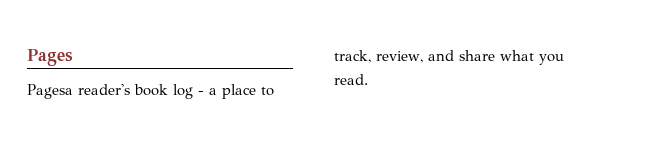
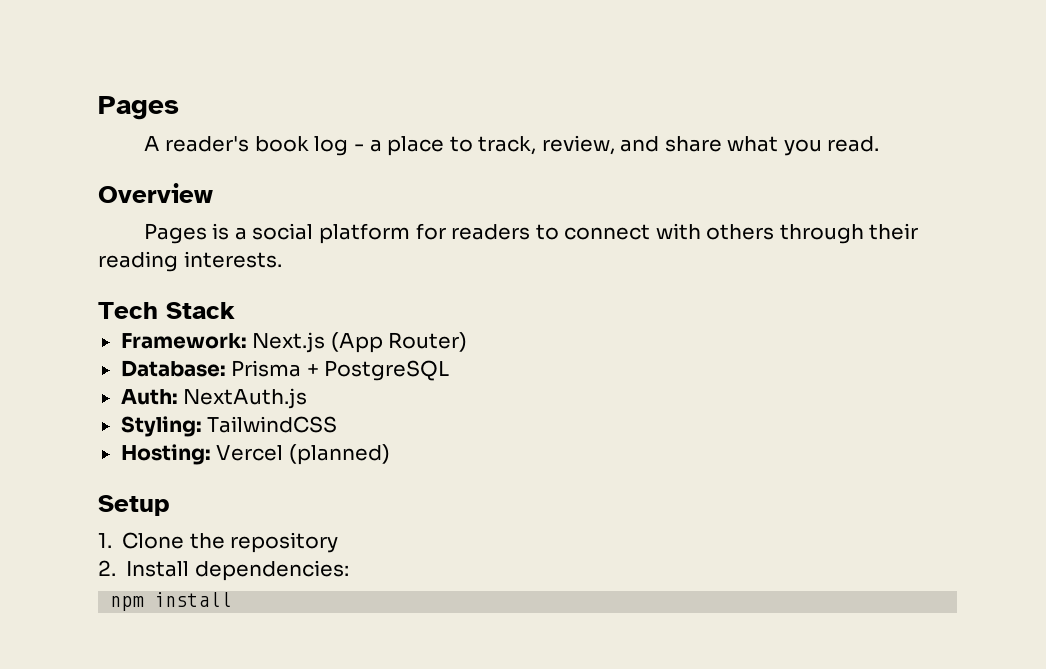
[27,84,73,99] Pagesa -> [143,136,160,151] A
(368, 79) none -> [98,183,213,203] [143,223,919,244] [98,251,282,272] [98,302,235,319] [120,332,468,353] [120,360,450,381] [120,388,308,409] [120,416,338,437] [120,444,390,465] [98,495,170,516] [98,532,339,553] [98,560,349,581] [110,592,232,611] // Overview // Pages is a social platform for readers to connect with others through their reading interests. // Tech Stack // Framework: Next.js (App Router) // Database: Prisma + PostgreSQL // Auth: NextAuth.js // Styling: TailwindCSS // Hosting: Vercel (planned) // Setup // 1. Clone the repository // 2. Install dependencies: // npm install

